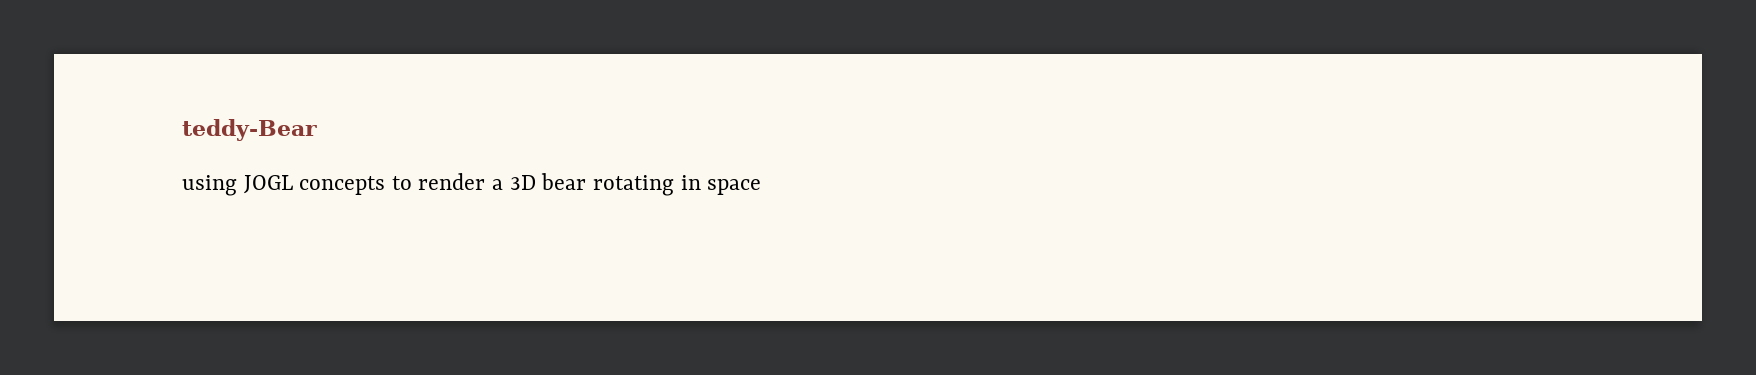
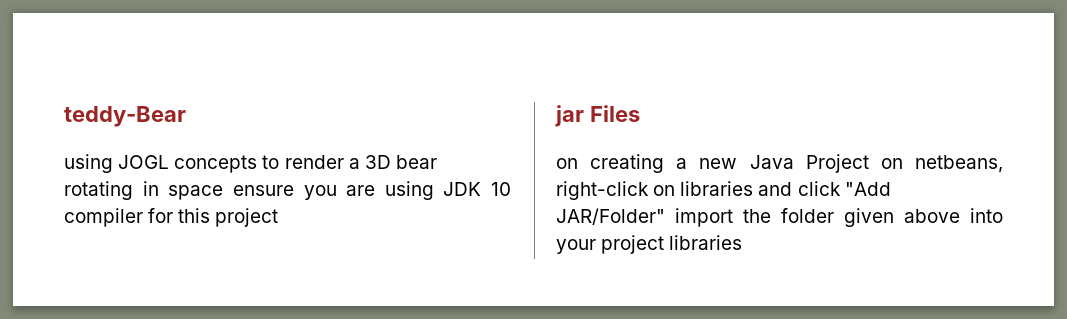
(762, 187) none -> [232,181,511,200] [64,208,279,227] [555,105,640,127] [556,154,1003,173] [556,181,891,200] [556,208,1003,227] [556,235,743,254] ensure you are using JDK 10 compiler for this project // jar Files // on creating a new Java Project on netbeans, right-click on libraries and click "Add JAR/Folder" import the folder given above into your project libraries

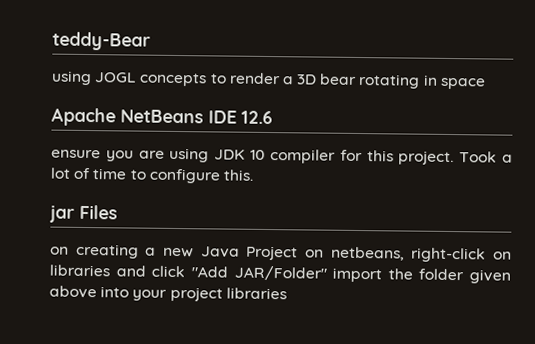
(224, 192) none -> [51,107,273,127] // Apache NetBeans IDE 12.6 //
[215,208,279,227] project -> [398,150,513,166] [50,167,254,184] project. Took a lot of time to configure this.

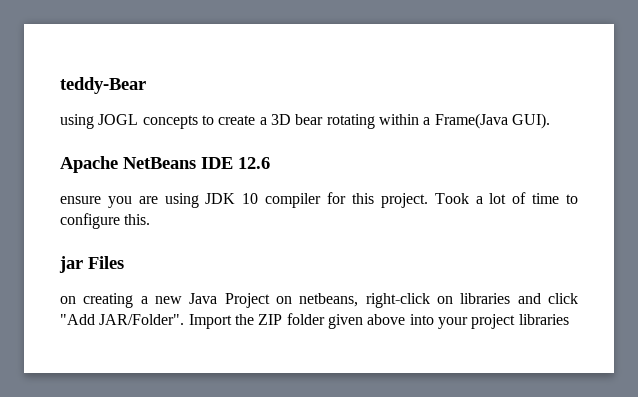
[228,72,281,85] render -> [218,115,256,125] create
[422,74,486,90] in space -> [378,113,550,129] within a Frame(Java GUI).
[233,265,413,283] JAR/Folder" import the -> [99,314,283,329] JAR/Folder". Import the ZIP

